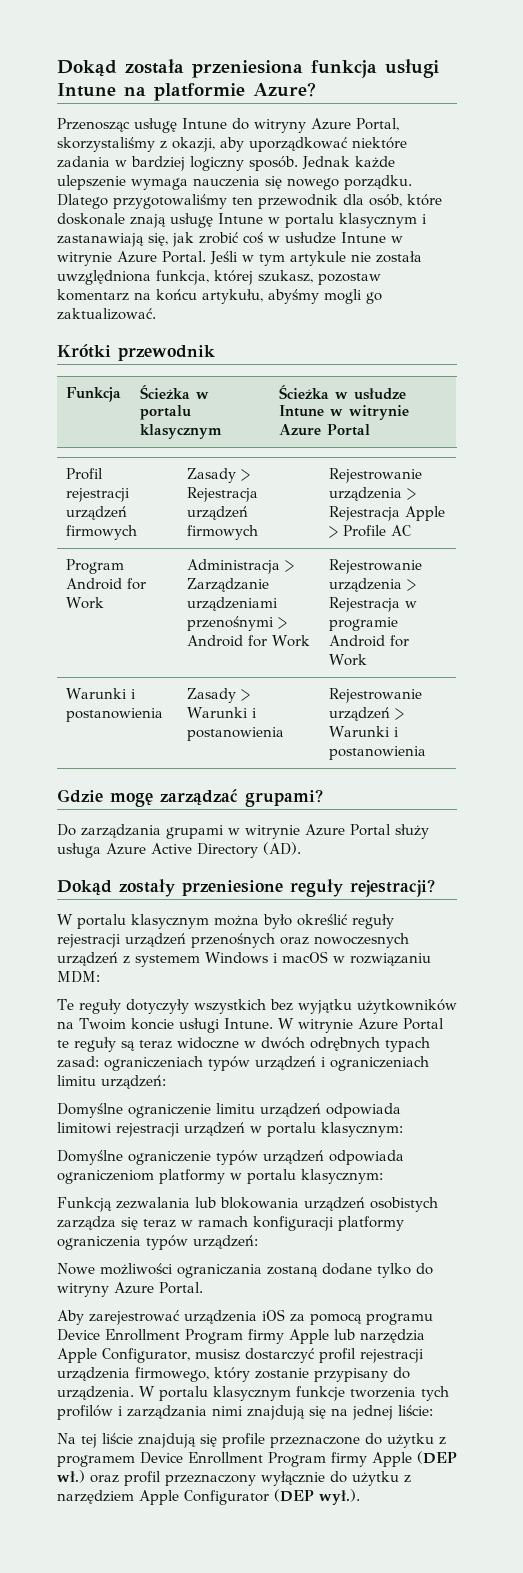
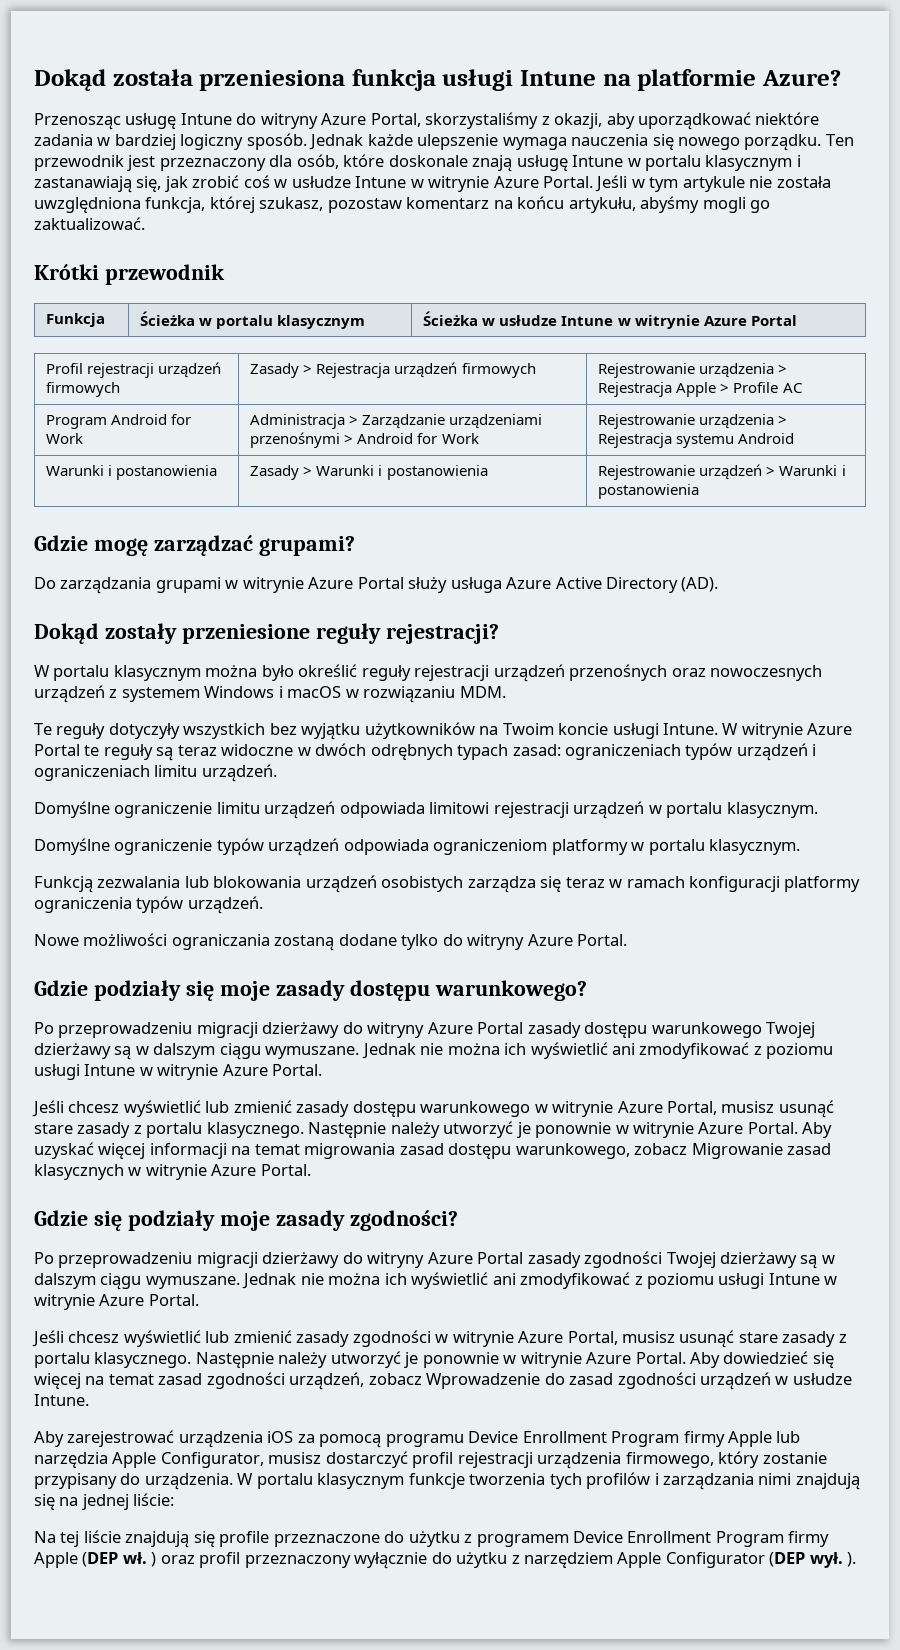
[57,194,338,209] Dlatego przygotowaliśmy ten przewodnik -> [825,134,854,146] [34,155,266,171] Ten przewodnik jest przeznaczony
[405,601,418,608] [329,617,399,631] [329,635,410,647] [329,654,368,666] w programie Android for Work -> [676,433,795,448] systemu Android
[57,971,100,983] MDM: -> [459,686,506,698] MDM.
[101,1075,166,1089] urządzeń: -> [201,764,277,782] urządzeń.
[321,1122,403,1137] klasycznym: -> [726,802,818,818] klasycznym.
[301,1169,383,1184] klasycznym: -> [709,839,801,855] klasycznym.
[193,1235,258,1249] urządzeń: -> [187,896,263,914] urządzeń.
(203, 1288) none -> [34,980,587,1001] [34,1022,816,1038] [34,1042,834,1060] [34,1064,323,1080] [32,1100,834,1118] [34,1121,833,1138] [34,1142,832,1159] [34,1164,311,1180] [34,1210,458,1231] [34,1251,835,1269] [34,1272,838,1290] [34,1294,199,1310] [32,1330,847,1348] [34,1351,834,1368] [34,1372,852,1390] [34,1394,89,1406] // Gdzie podziały się moje zasady dostępu warunkowego? // Po przeprowadzeniu migracji dzierżawy do witryny Azure Portal zasady dostępu warunkowego Twojej dzierżawy są w dalszym ciągu wymuszane. Jednak nie można ich wyświetlić ani zmodyfikować z poziomu usługi Intune w witrynie Azure Portal. // Jeśli chcesz wyświetlić lub zmienić zasady dostępu warunkowego w witrynie Azure Portal, musisz usunąć stare zasady z portalu klasycznego. Następnie należy utworzyć je ponownie w witrynie Azure Portal. Aby uzyskać więcej informacji na temat migrowania zasad dostępu warunkowego, zobacz Migrowanie zasad klasycznych w witrynie Azure Portal. // Gdzie się podziały moje zasady zgodności? // Po przeprowadzeniu migracji dzierżawy do witryny Azure Portal zasady zgodności Twojej dzierżawy są w dalszym ciągu wymuszane. Jednak nie można ich wyświetlić ani zmodyfikować z poziomu usługi Intune w witrynie Azure Portal. // Jeśli chcesz wyświetlić lub zmienić zasady zgodności w witrynie Azure Portal, musisz usunąć stare zasady z portalu klasycznego. Następnie należy utworzyć je ponownie w witrynie Azure Portal. Aby dowiedzieć się więcej na temat zasad zgodności urządzeń, zobacz Wprowadzenie do zasad zgodności urządzeń w usłudze Intune.
[57,1470,85,1483] wł.) -> [122,1552,157,1567] wł. )
[319,1489,360,1505] wył.). -> [809,1552,857,1568] wył. ).

